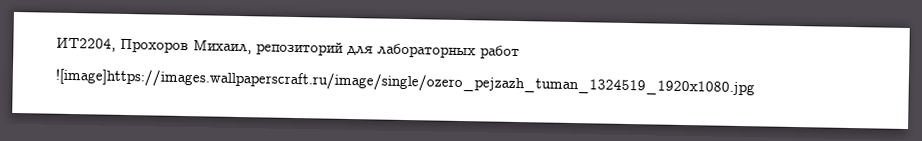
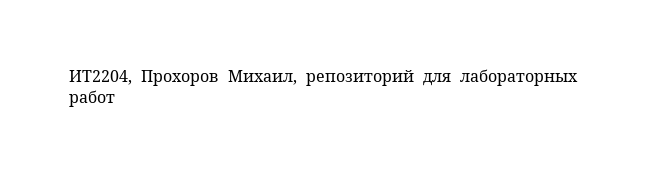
[55,67,755,98] // ![image]https://images.wallpaperscraft.ru/image/single/ozero_pejzazh_tuman_1324519_1920x1080.jpg -> (115, 98) none

